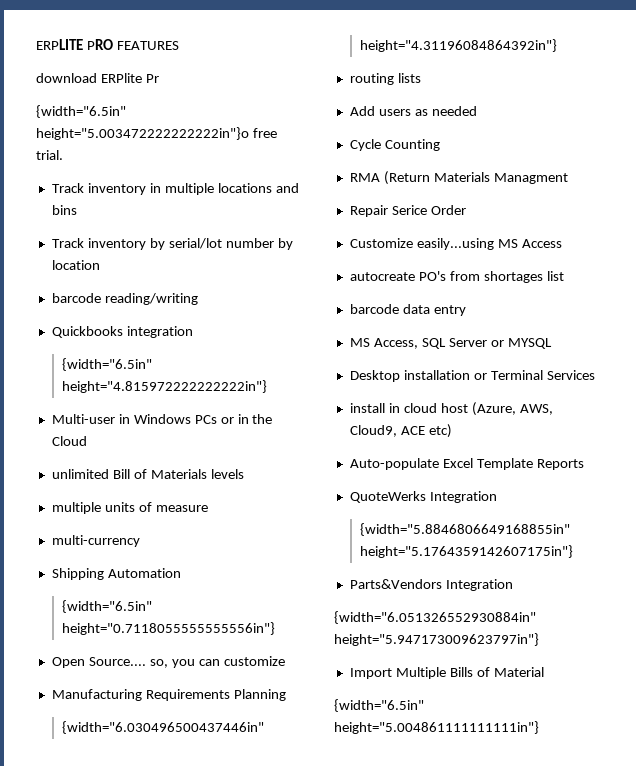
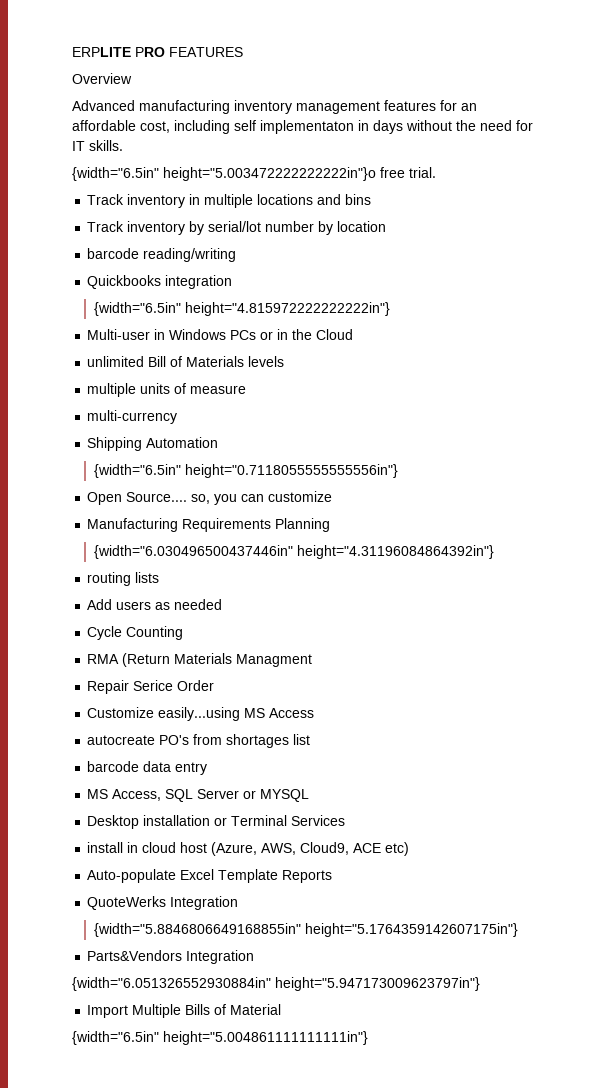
[36,73,159,83] download ERPlite Pr -> [72,73,132,84] [72,100,477,114] [72,120,533,134] [72,140,123,151] Overview // Advanced manufacturing inventory management features for an affordable cost, including self implementaton in days without the need for IT skills.

